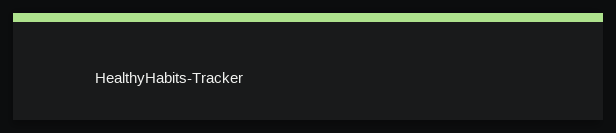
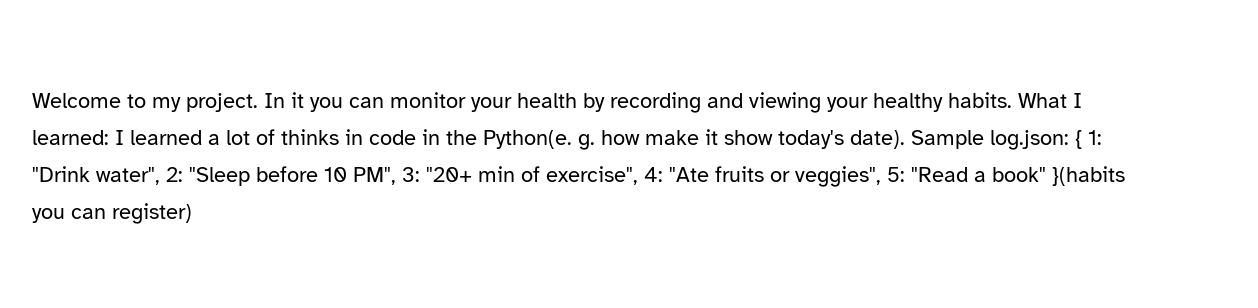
[95,72,243,86] HealthyHabits-Tracker -> [32,92,1082,113] [32,129,1102,150] [32,166,1125,187] [32,203,192,224] Welcome to my project. In it you can monitor your health by recording and viewing your healthy habits. What I learned: I learned a lot of thinks in code in the Python(e. g. how make it show today's date). Sample log.json: { 1: "Drink water", 2: "Sleep before 10 PM", 3: "20+ min of exercise", 4: "Ate fruits or veggies", 5: "Read a book" }(habits you can register)

